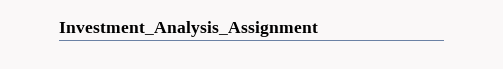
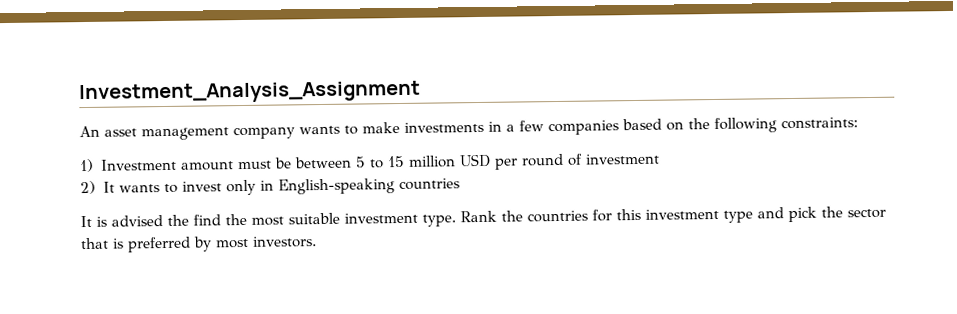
(318, 29) none -> [79,117,858,141] [79,153,660,173] [80,178,460,196] [80,206,886,228] [81,236,317,253] // An asset management company wants to make investments in a few companies based on the following constraints: // 1) Investment amount must be between 5 to 15 million USD per round of investment // 2) It wants to invest only in English-speaking countries // It is advised the find the most suitable investment type. Rank the countries for this investment type and pick the sector that is preferred by most investors.

